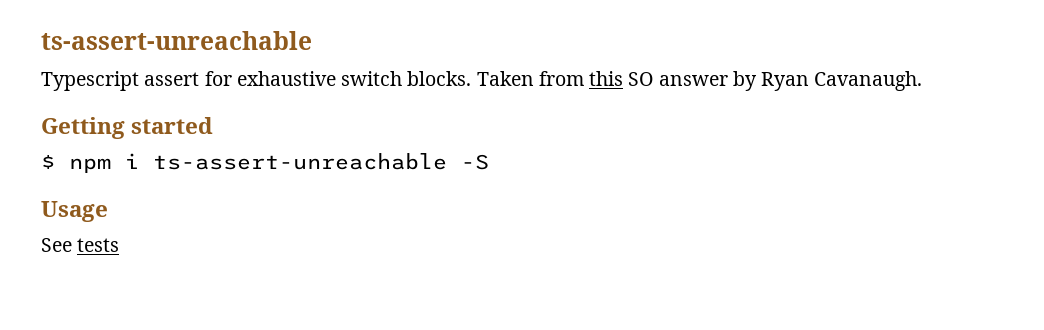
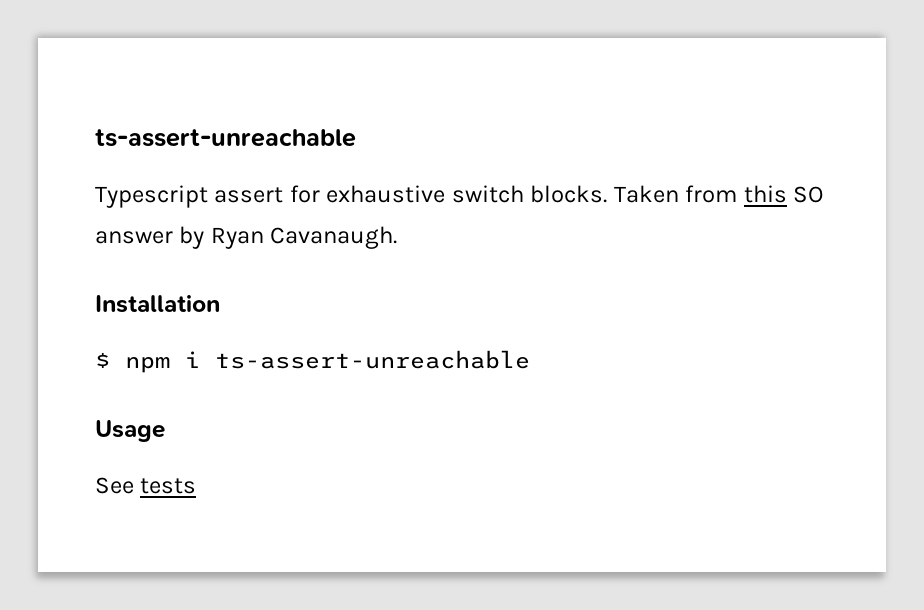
[41,117,214,139] Getting started -> [95,295,220,313] Installation
[461,154,489,170] -S -> (530, 359) none

